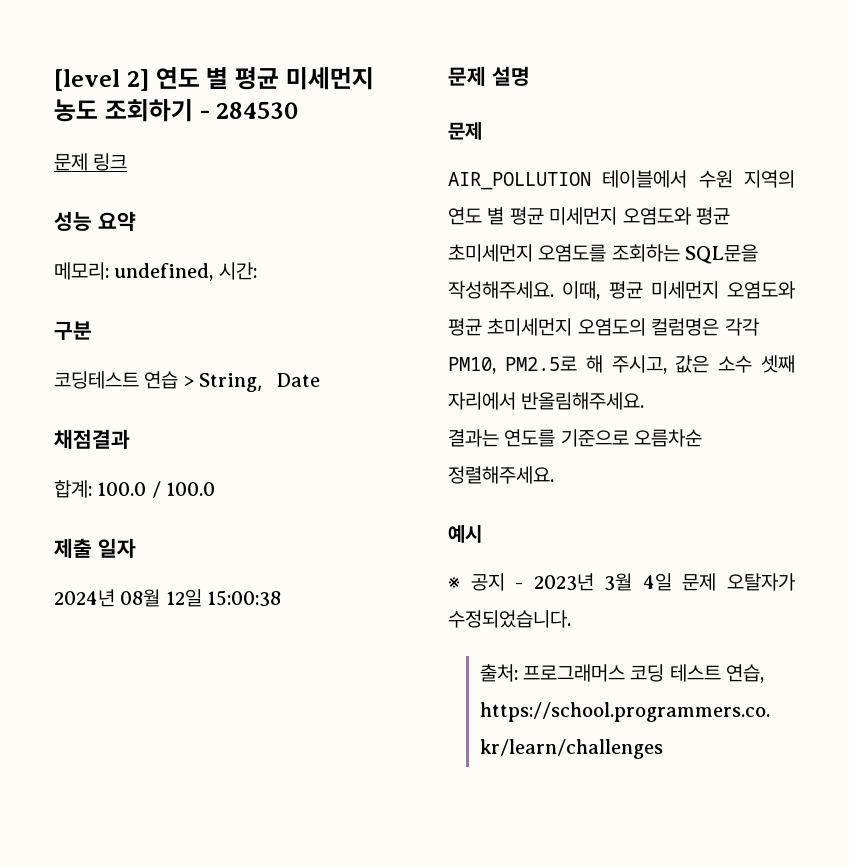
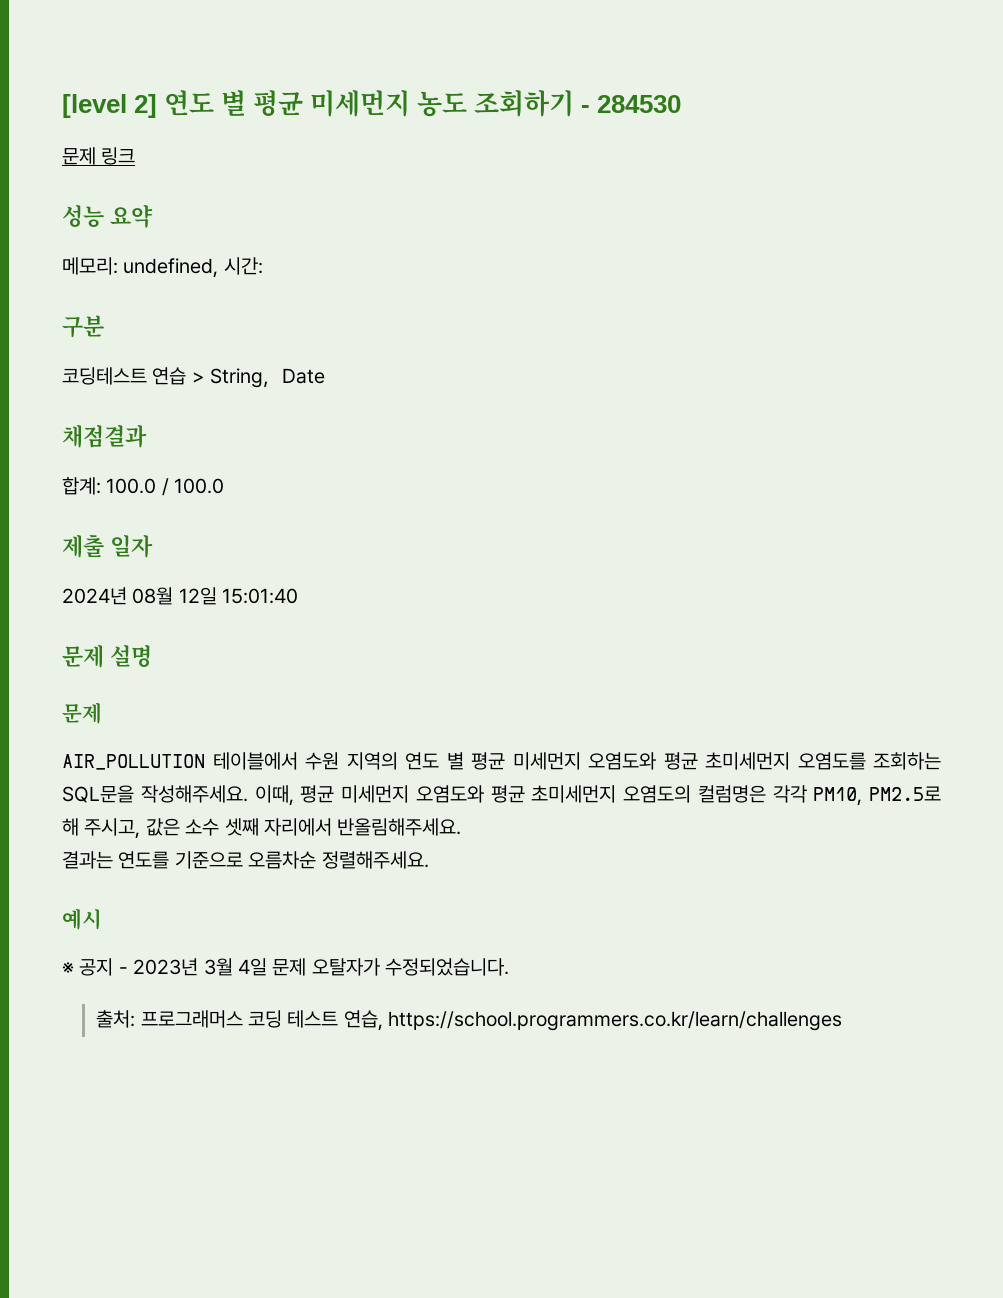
[207,590,282,607] 15:00:38 -> [222,588,299,604] 15:01:40

